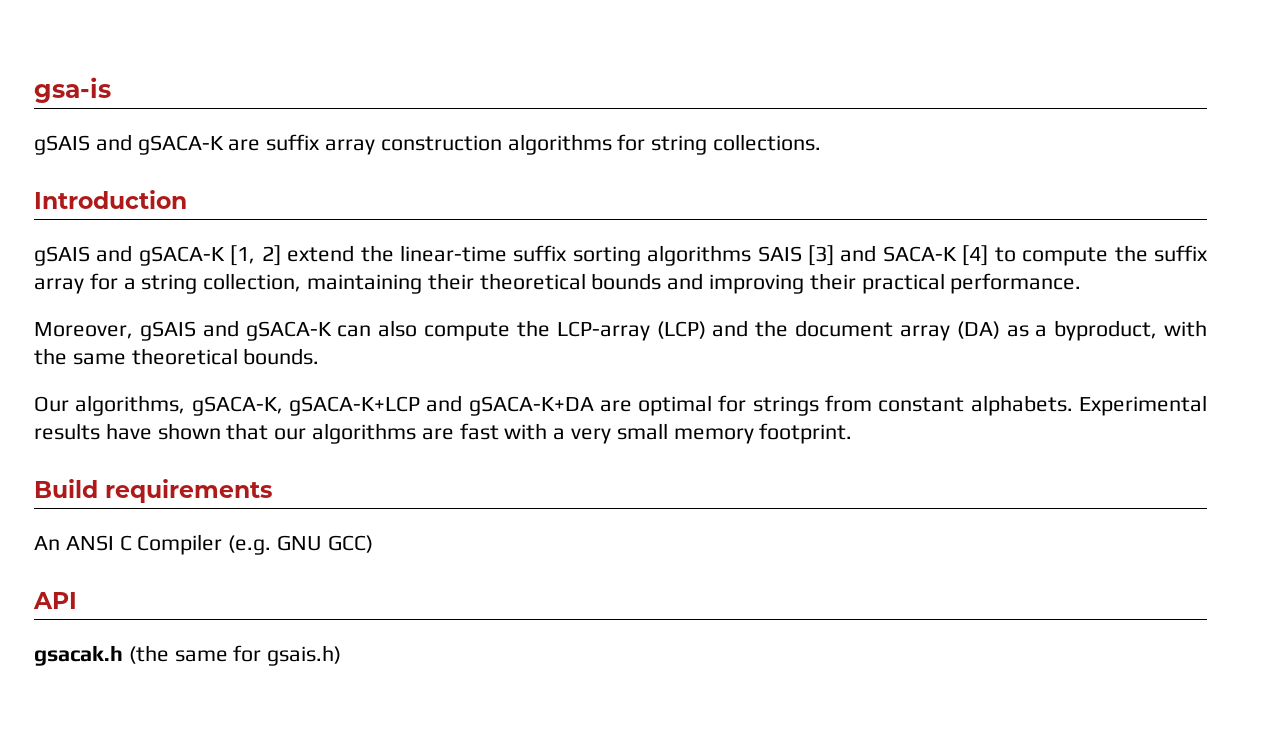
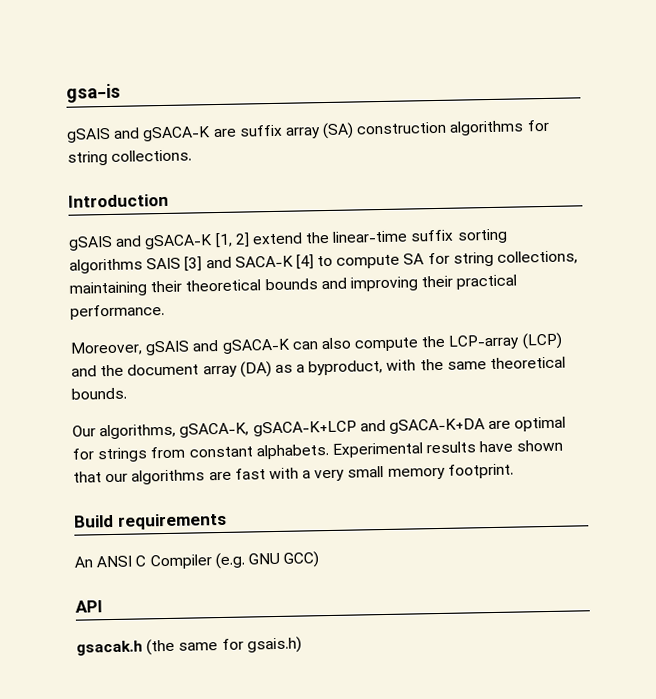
(376, 147) none -> [322,122,355,140] (SA)
[1114,245,1208,262] [34,273,302,294] the suffix array for a string collection, -> [403,250,579,267] SA for string collections,

